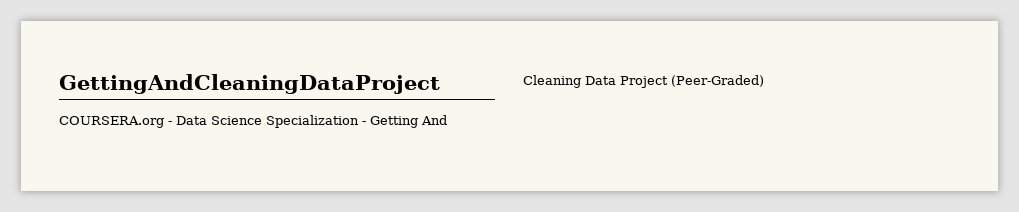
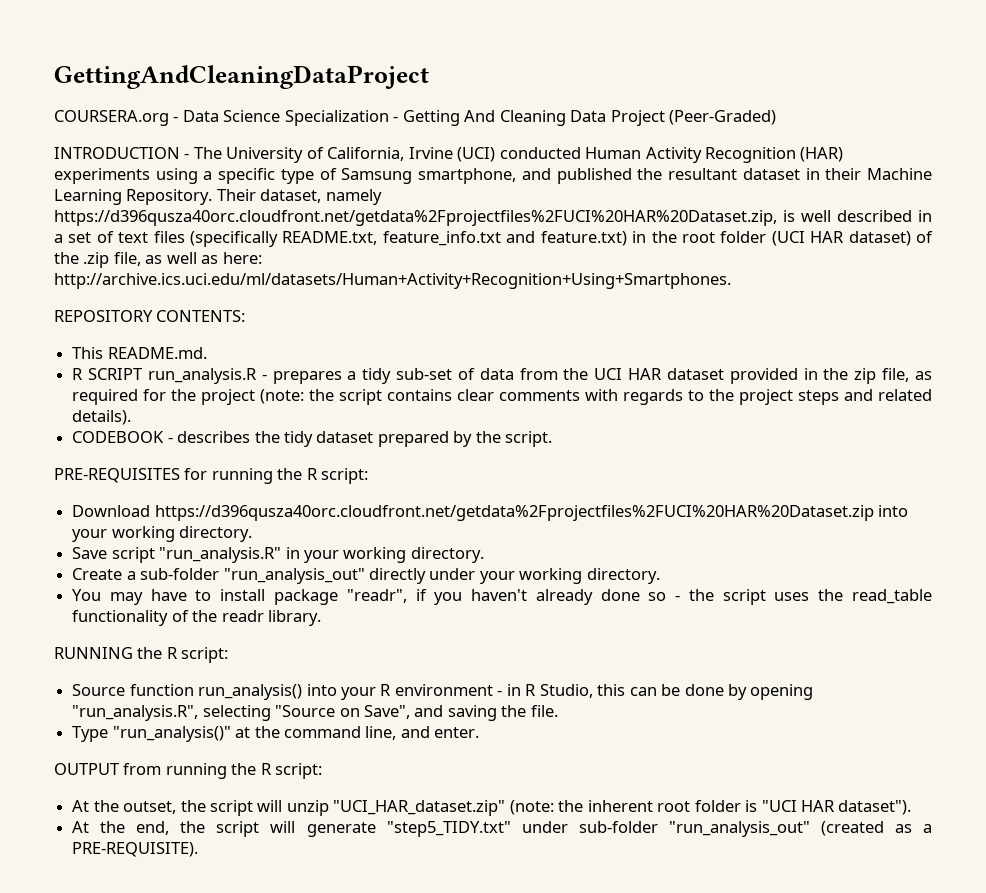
(764, 81) none -> [54,147,844,163] [54,168,933,184] [54,189,382,205] [54,210,932,226] [54,231,933,247] [54,252,262,268] [54,273,731,289] [54,310,246,322] [72,347,207,359] [72,368,932,384] [72,389,933,405] [72,410,132,425] [72,431,553,447] [54,468,369,484] [72,505,909,521] [72,526,253,542] [72,547,484,563] [72,568,660,584] [72,589,933,605] [72,610,321,626] [54,647,229,663] [72,684,814,700] [72,705,558,721] [72,726,480,742] [54,763,323,779] [72,800,912,816] [72,821,932,837] [72,842,199,857] // INTRODUCTION - The University of California, Irvine (UCI) conducted Human Activity Recognition (HAR) experiments using a specific type of Samsung smartphone, and published the resultant dataset in their Machine Learning Repository. Their dataset, namely https://d396qusza40orc.cloudfront.net/getdata%2Fprojectfiles%2FUCI%20HAR%20Dataset.zip, is well described in a set of text files (specifically README.txt, feature_info.txt and feature.txt) in the root folder (UCI HAR dataset) of the .zip file, as well as here: http://archive.ics.uci.edu/ml/datasets/Human+Activity+Recognition+Using+Smartphones. // REPOSITORY CONTENTS: // This README.md. // R SCRIPT run_analysis.R - prepares a tidy sub-set of data from the UCI HAR dataset provided in the zip file, as required for the project (note: the script contains clear comments with regards to the project steps and related details). // CODEBOOK - describes the tidy dataset prepared by the script. // PRE-REQUISITES for running the R script: // Download https://d396qusza40orc.cloudfront.net/getdata%2Fprojectfiles%2FUCI%20HAR%20Dataset.zip into your working directory. // Save script "run_analysis.R" in your working directory. // Create a sub-folder "run_analysis_out" directly under your working directory. // You may have to install package "readr", if you haven't already done so - the script uses the read_table functionality of the readr library. // RUNNING the R script: // Source function run_analysis() into your R environment - in R Studio, this can be done by opening "run_analysis.R", selecting "Source on Save", and saving the file. // Type "run_analysis()" at the command line, and enter. // OUTPUT from running the R script: // At the outset, the script will unzip "UCI_HAR_dataset.zip" (note: the inherent root folder is "UCI HAR dataset"). // At the end, the script will generate "step5_TIDY.txt" under sub-folder "run_analysis_out" (created as a PRE-REQUISITE).

